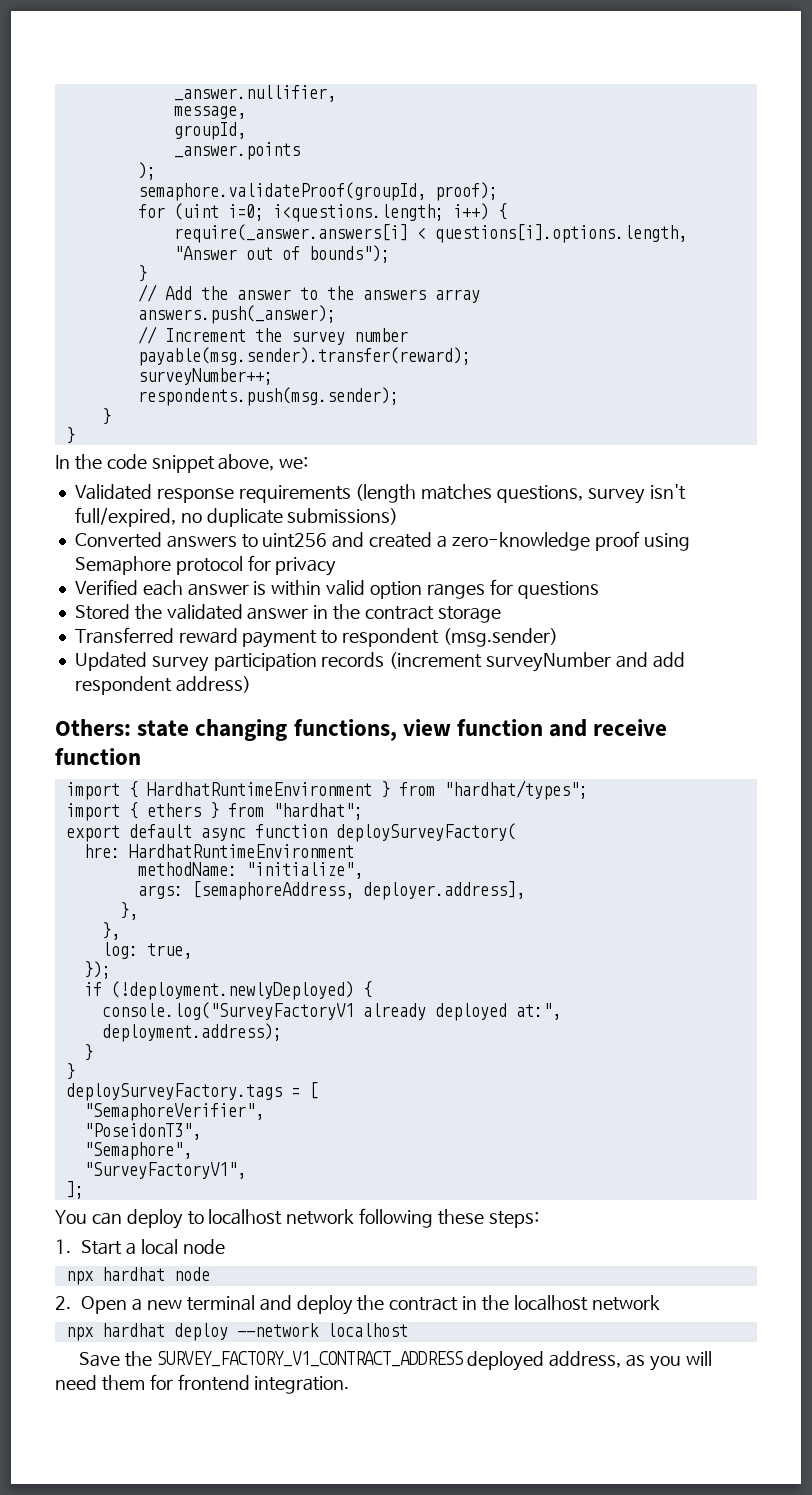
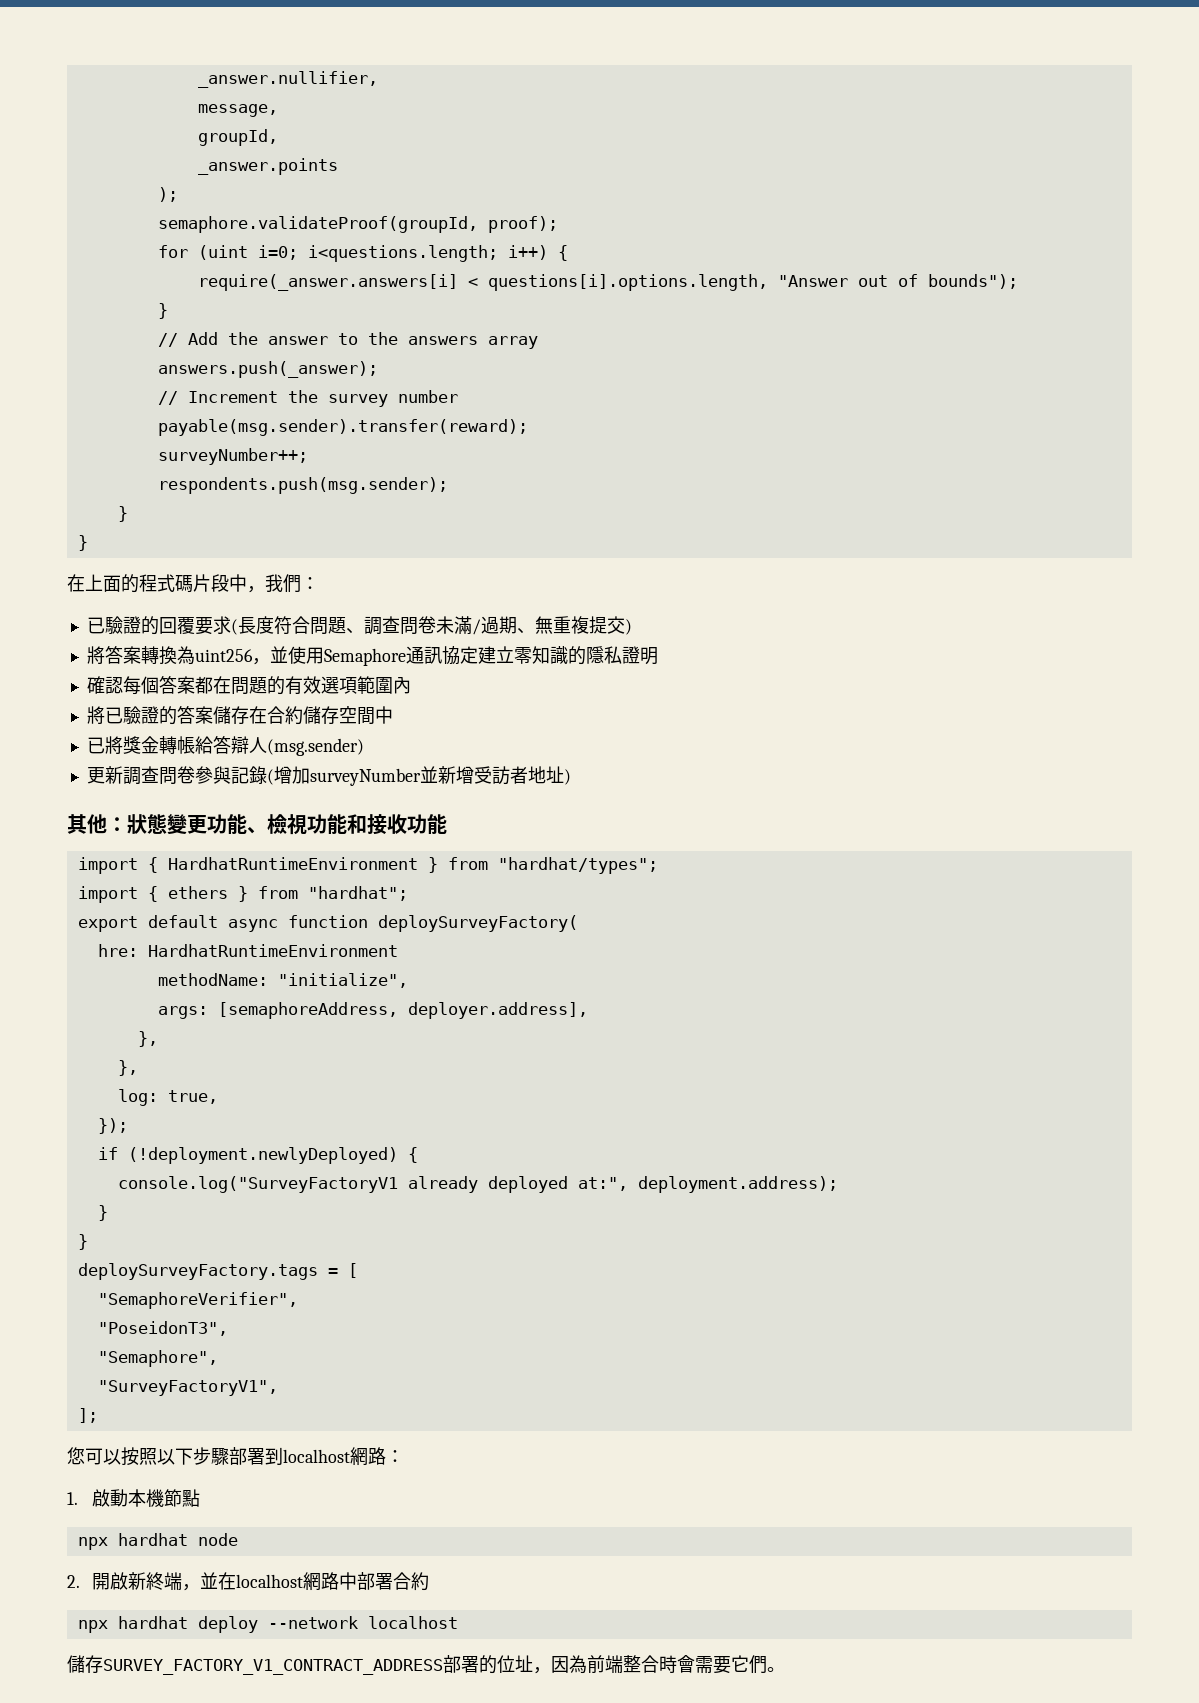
[55,454,309,473] [74,484,686,504] [74,507,399,527] [74,531,690,551] [74,555,337,576] [74,579,599,599] [74,604,501,623] [74,627,559,648] [74,652,685,672] [74,676,251,695] [55,719,668,741] [55,748,141,765] In the code snippet above, we: // Validated response requirements (length matches questions, survey isn't full/expired, no duplicate submissions) // Converted answers to uint256 and created a zero-knowledge proof using Semaphore protocol for privacy // Verified each answer is within valid option ranges for questions // Stored the validated answer in the contract storage // Transferred reward payment to respondent (msg.sender) // Updated survey participation records (increment surveyNumber and add respondent address) // Others: state changing functions, view function and receive function -> [67,574,319,593] [86,616,632,635] [86,646,658,666] [86,676,411,695] [86,706,393,725] [86,736,364,756] [86,766,571,786] [67,814,447,835] 在上面的程式碼片段中，我們： // 已驗證的回覆要求(長度符合問題、調查問卷未滿/過期、無重複提交) // 將答案轉換為uint256，並使用Semaphore通訊協定建立零知識的隱私證明 // 確認每個答案都在問題的有效選項範圍內 // 將已驗證的答案儲存在合約儲存空間中 // 已將獎金轉帳給答辯人(msg.sender) // 更新調查問卷參與記錄(增加surveyNumber並新增受訪者地址) // 其他：狀態變更功能、檢視功能和接收功能
[55,1208,539,1229] [55,1239,225,1255] [65,1267,210,1285] [55,1295,660,1315] You can deploy to localhost network following these steps: // 1. Start a local node // npx hardhat node // 2. Open a new terminal and deploy the contract in the localhost network -> [67,1447,404,1466] [67,1489,200,1507] [77,1533,238,1550] [67,1572,429,1591] 您可以按照以下步驟部署到localhost網路： // 1.啟動本機節點 // npx hardhat node // 2.開啟新終端，並在localhost網路中部署合約
[78,1351,712,1371] [55,1374,350,1394] Save the SURVEY_FACTORY_V1_CONTRACT_ADDRESS deployed address, as you will need them for frontend integration. -> [67,1655,785,1675] 儲存SURVEY_FACTORY_V1_CONTRACT_ADDRESS部署的位址，因為前端整合時會需要它們。

